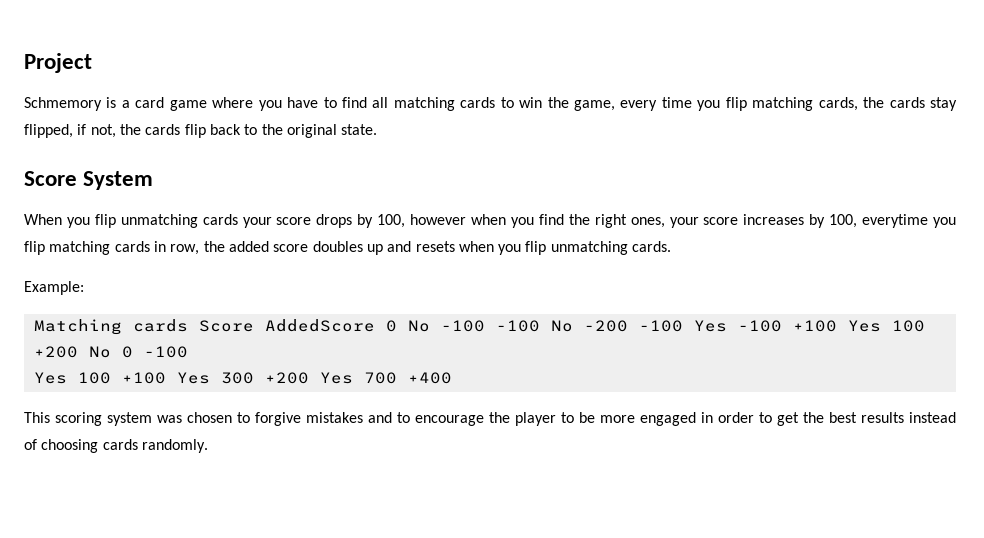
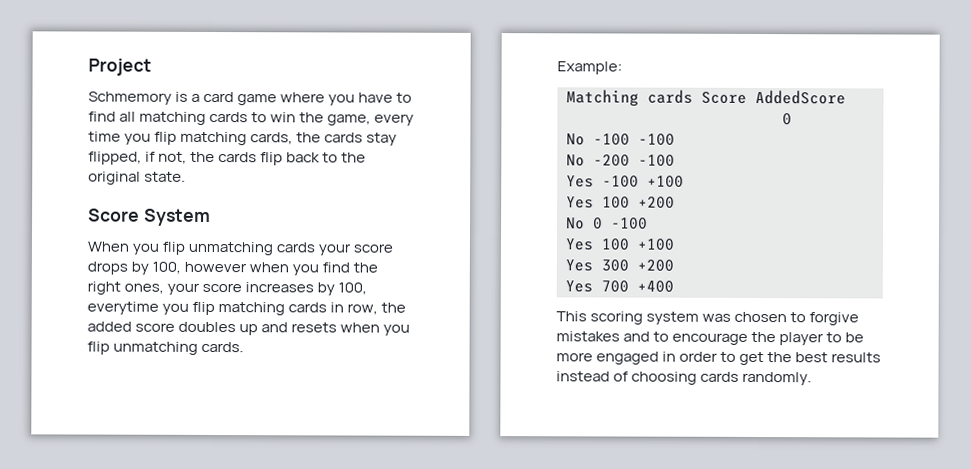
[385,320,397,332] 0 -> [782,113,792,126] // 0 //
(540, 326) none -> (675, 139) //
(683, 326) none -> (675, 160) //
(837, 326) none -> (684, 181) //
(78, 352) none -> (675, 202) //
(166, 378) none -> (674, 244) //
(309, 378) none -> (674, 265) //

